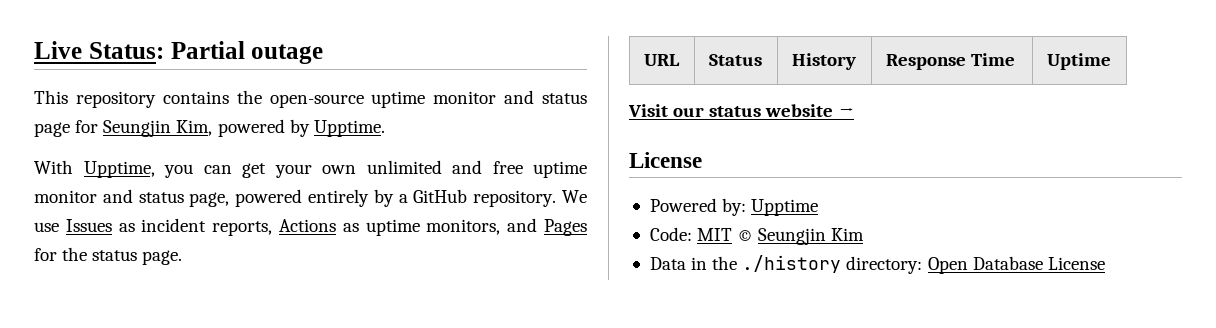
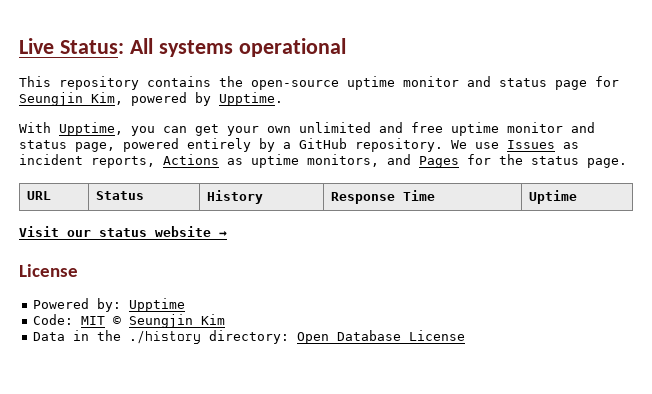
[170,41,324,64] Partial outage -> [129,38,346,57] All systems operational

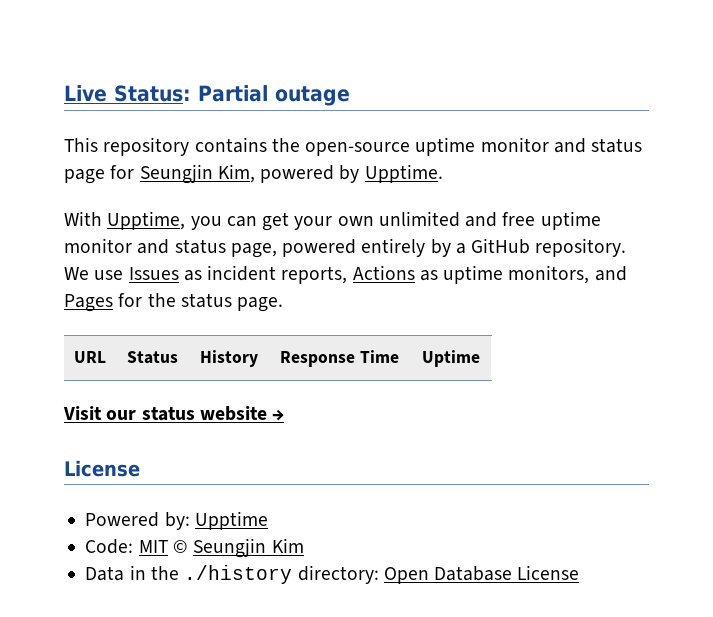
[129,38,346,57] All systems operational -> [198,85,350,106] Partial outage

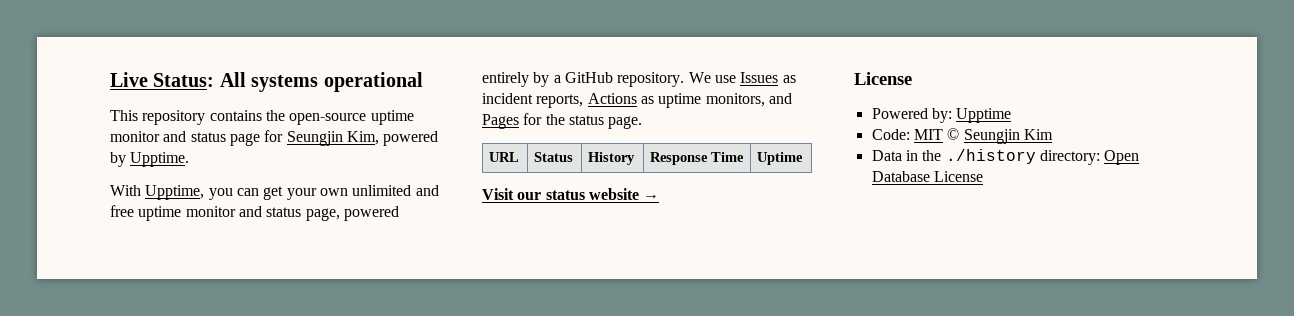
[198,85,350,106] Partial outage -> [219,72,423,92] All systems operational

